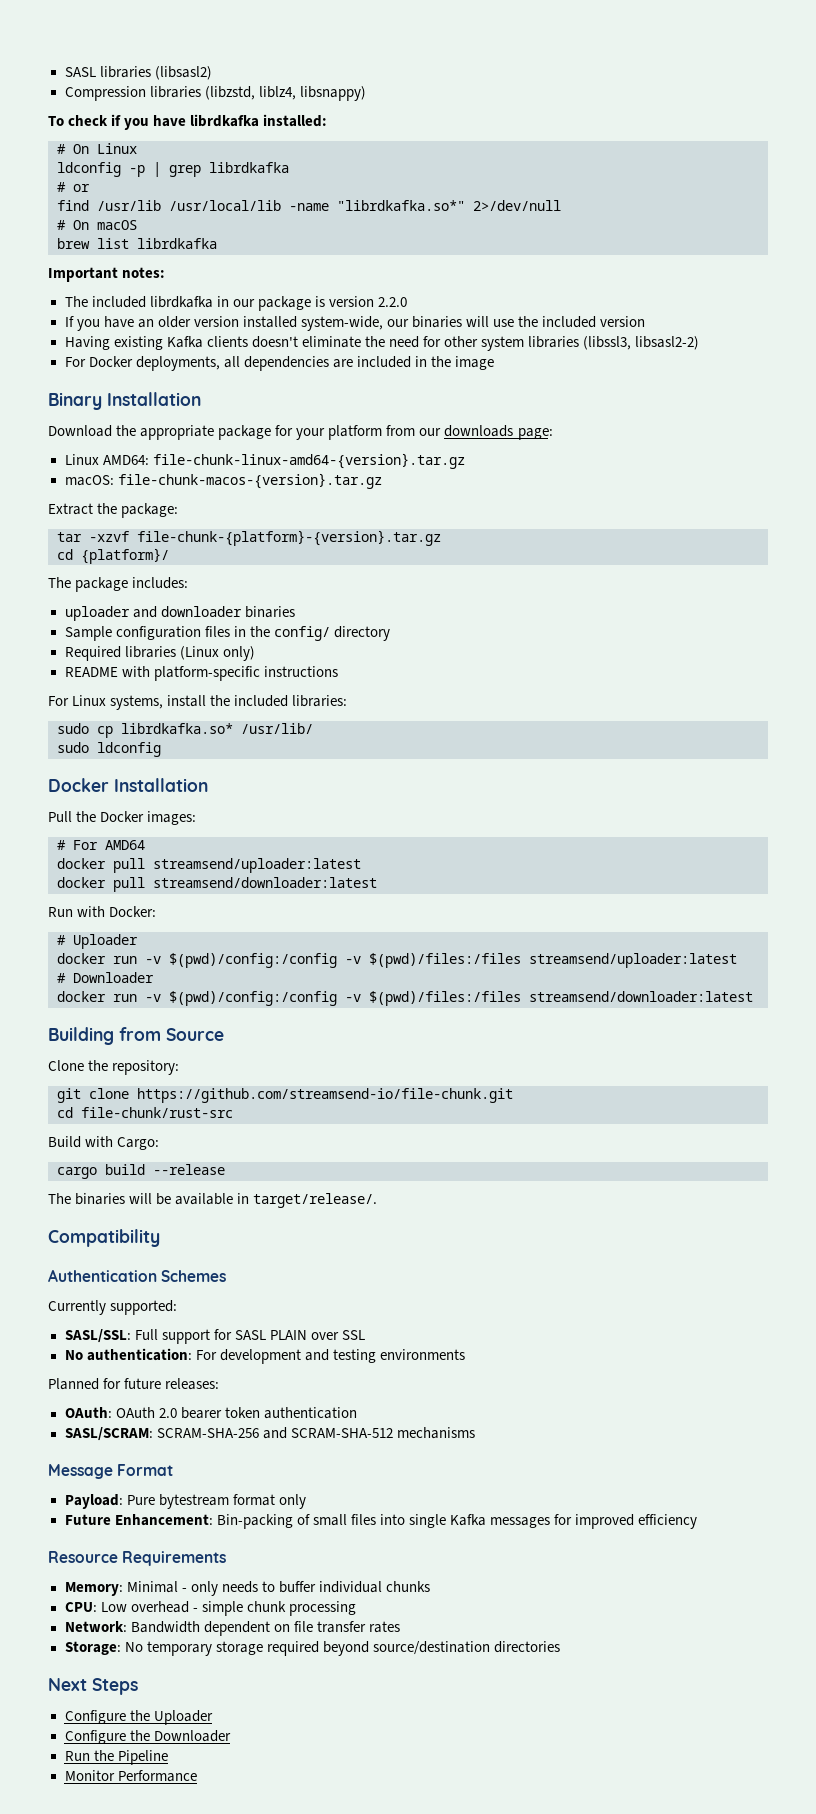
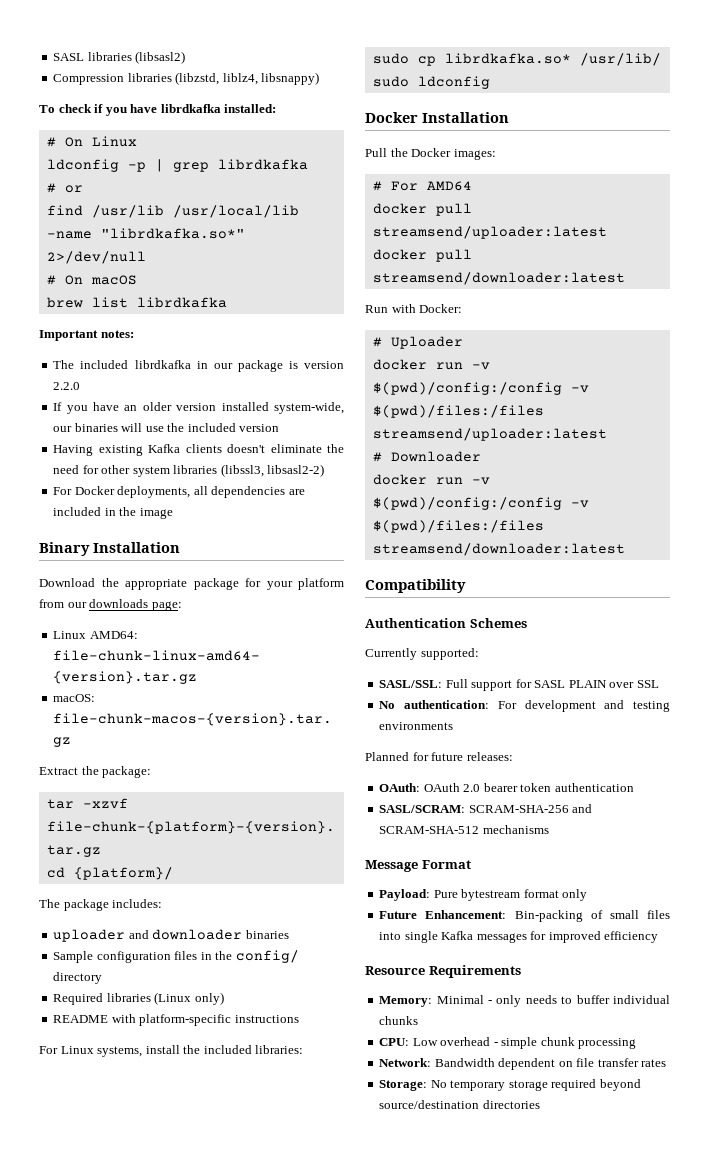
[48,1027,224,1045] [48,1060,180,1075] [57,1088,513,1103] [57,1107,233,1118] [48,1136,160,1150] [57,1164,225,1179] [48,1193,378,1208] // Building from Source // Clone the repository: // git clone https://github.com/streamsend-io/file-chunk.git // cd file-chunk/rust-src // Build with Cargo: // cargo build --release // The binaries will be available in target/release/. -> (625, 549) none
[48,1678,138,1695] [64,1710,213,1725] [64,1730,231,1744] [64,1750,168,1765] [64,1770,197,1782] // Next Steps // Configure the Uploader // Configure the Downloader // Run the Pipeline // Monitor Performance -> (540, 1104) none

